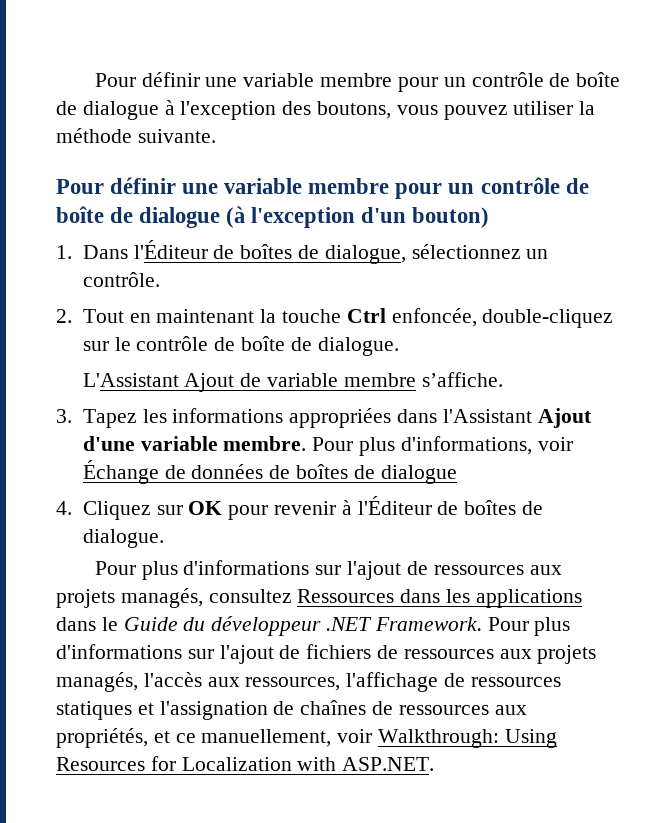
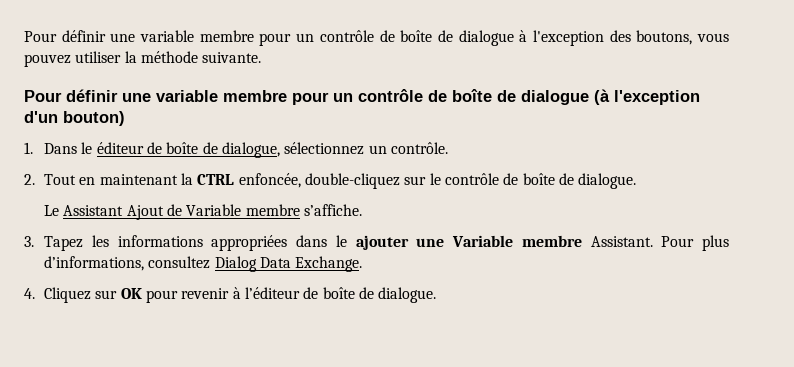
[133,240,293,259] l'Éditeur de boîtes -> [81,142,199,154] le éditeur de boîte
[281,308,386,323] touche Ctrl -> [197,174,235,185] CTRL
[82,373,179,387] L'Assistant -> [44,205,124,216] Le Assistant
[267,373,339,387] variable -> [186,204,242,216] Variable
[442,408,592,428] [82,436,573,456] [82,460,457,484] l'Assistant Ajout d'une variable membre. Pour plus d'informations, voir Échange de données de boîtes de dialogue -> [335,235,729,251] [44,256,363,272] le ajouter une Variable membre Assistant. Pour plus d’informations, consultez Dialog Data Exchange.
[357,496,543,515] [82,529,164,548] [94,560,562,580] [56,588,582,608] [56,616,571,636] [56,644,597,664] [56,672,561,692] [56,700,527,720] [56,728,557,748] [56,756,435,771] l'Éditeur de boîtes de dialogue. // Pour plus d'informations sur l'ajout de ressources aux projets managés, consultez Ressources dans les applications dans le Guide du développeur .NET Framework. Pour plus d'informations sur l'ajout de fichiers de ressources aux projets managés, l'accès aux ressources, l'affichage de ressources statiques et l'assignation de chaînes de ressources aux propriétés, et ce manuellement, voir Walkthrough: Using Resources for Localization with ASP.NET. -> [244,287,437,303] l’éditeur de boîte de dialogue.

